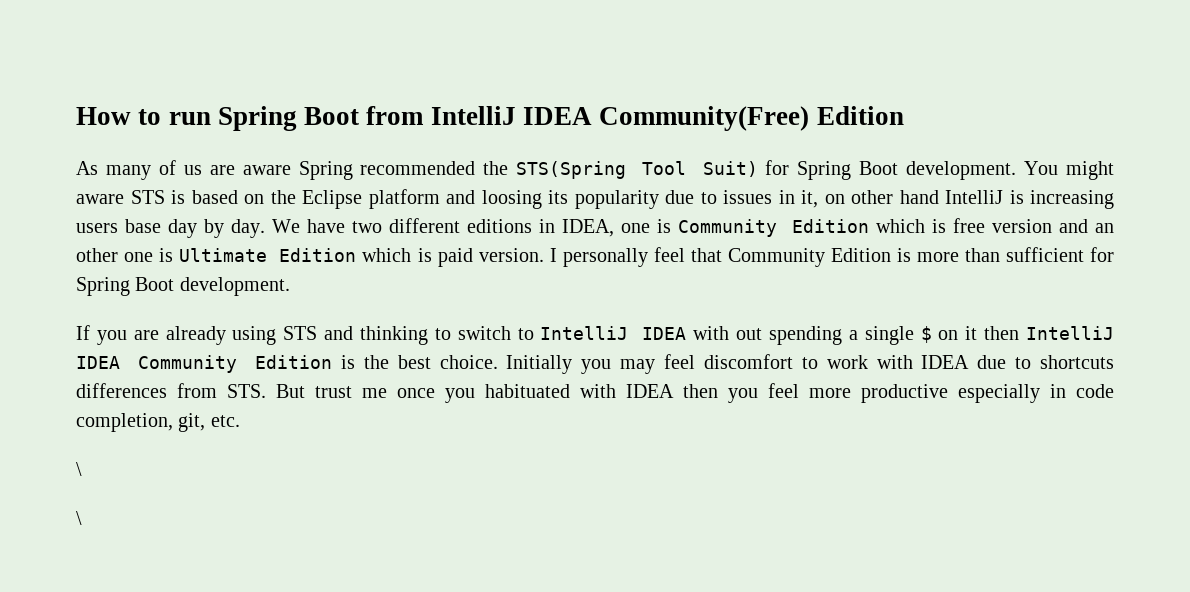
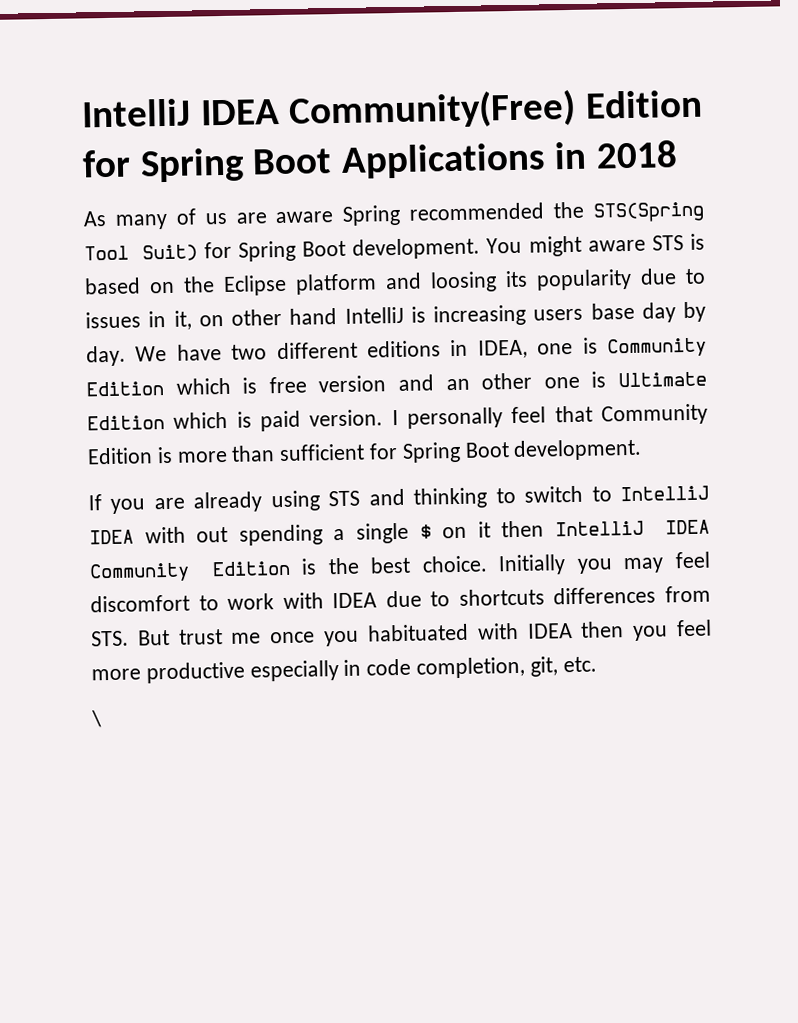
[76,106,904,131] How to run Spring Boot from IntelliJ IDEA Community(Free) Edition -> [81,89,703,130] [82,140,678,183] IntelliJ IDEA Community(Free) Edition for Spring Boot Applications in 2018
[76,511,82,525] // \ -> (102, 719) none

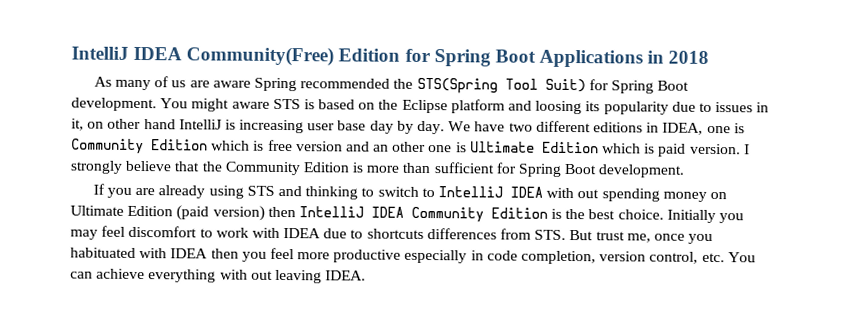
[533,308,584,321] users -> [307,123,336,131] user
[407,405,593,429] personally feel that -> [70,160,223,174] strongly believe that the
[333,521,491,544] a single $ on it -> [662,191,727,202] [70,205,265,221] money on Ultimate Edition (paid version)
[231,632,262,644] me -> [626,233,651,243] me,
[529,656,558,677] git, -> [599,251,699,264] version control,
[91,710,102,728] // \ -> [727,252,756,263] [70,268,367,284] You can achieve everything with out leaving IDEA.

